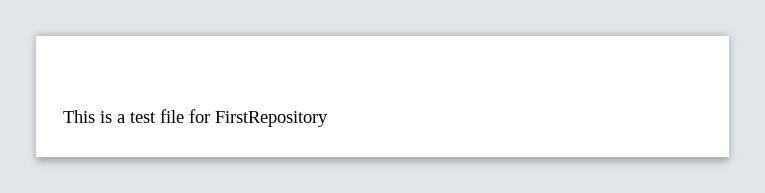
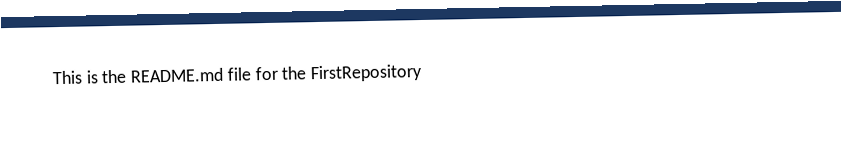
[117,112,156,123] a test -> [101,67,225,84] the README.md
(210, 116) none -> [281,66,308,80] the

